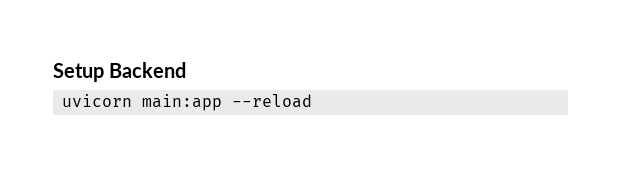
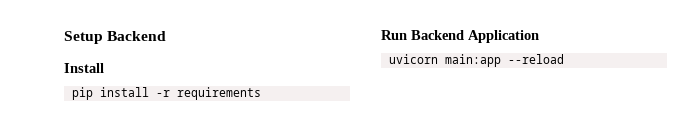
(187, 70) none -> [64,63,104,73] [71,87,261,100] [381,30,539,43] // Install // pip install -r requirements // Run Backend Application

